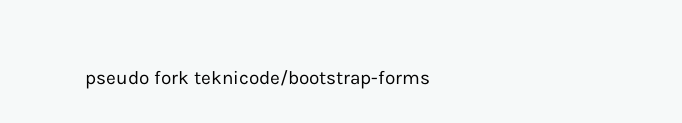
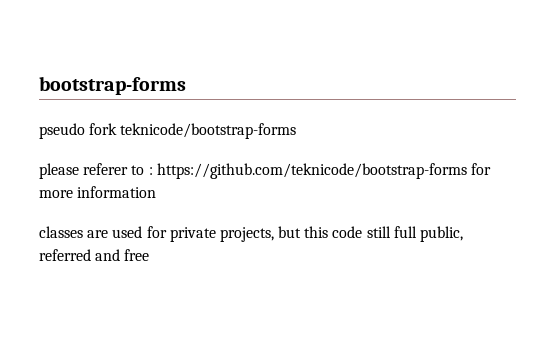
(85, 80) none -> [39,76,186,95] bootstrap-forms //
(431, 79) none -> [39,163,491,179] [39,186,157,198] [39,226,464,242] [39,249,150,261] // please referer to : https://github.com/teknicode/bootstrap-forms for more information // classes are used for private projects, but this code still full public, referred and free

